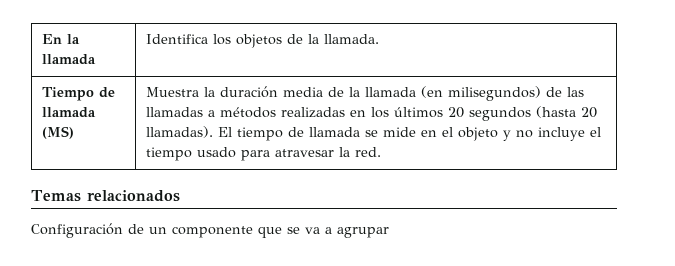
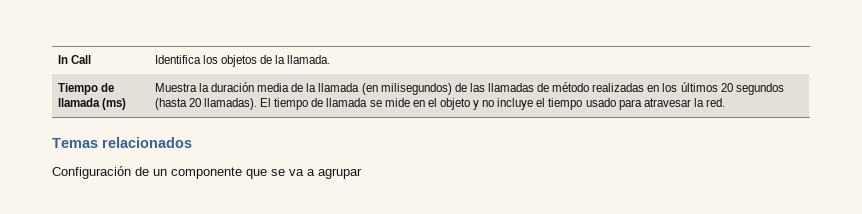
[42,34,81,44] [42,54,97,65] En la llamada -> [57,55,91,64] In Call
[42,126,75,139] (MS) -> [101,98,126,110] (ms)
[208,107,277,118] a métodos -> [537,82,590,92] de método

